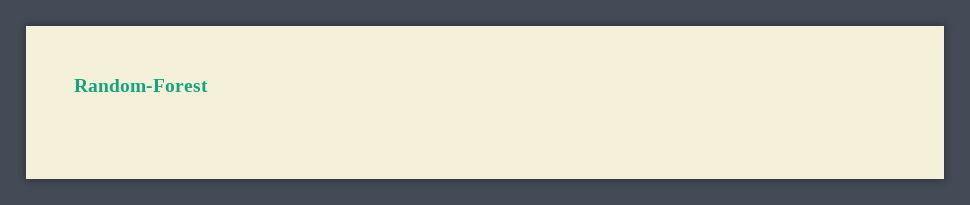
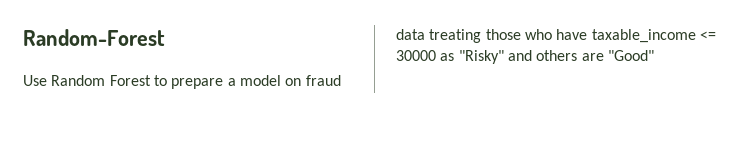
(208, 85) none -> [23,75,341,89] [396,29,716,43] [396,50,654,64] // Use Random Forest to prepare a model on fraud data treating those who have taxable_income <= 30000 as "Risky" and others are "Good"

